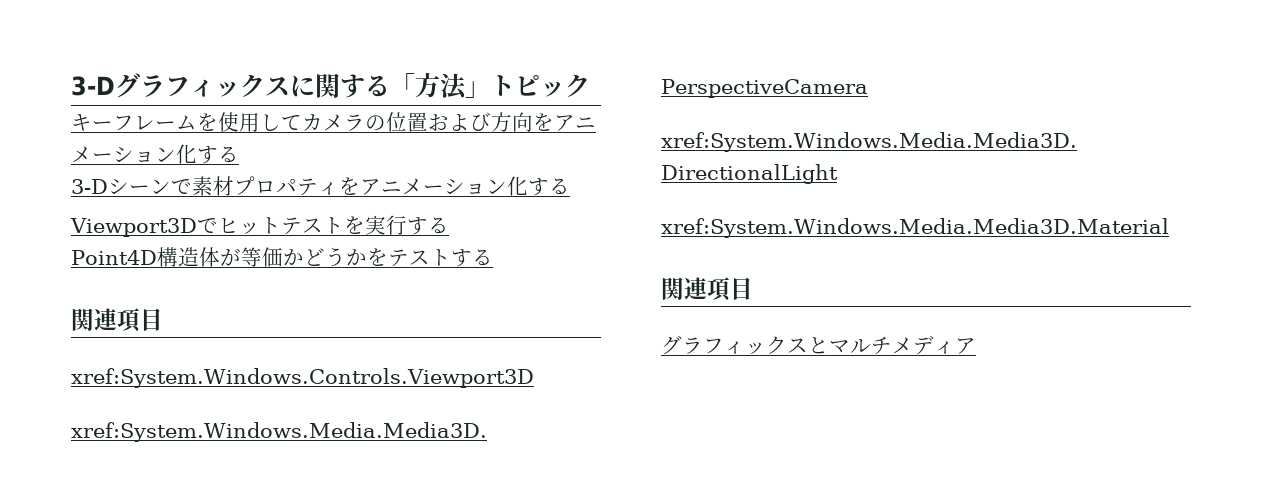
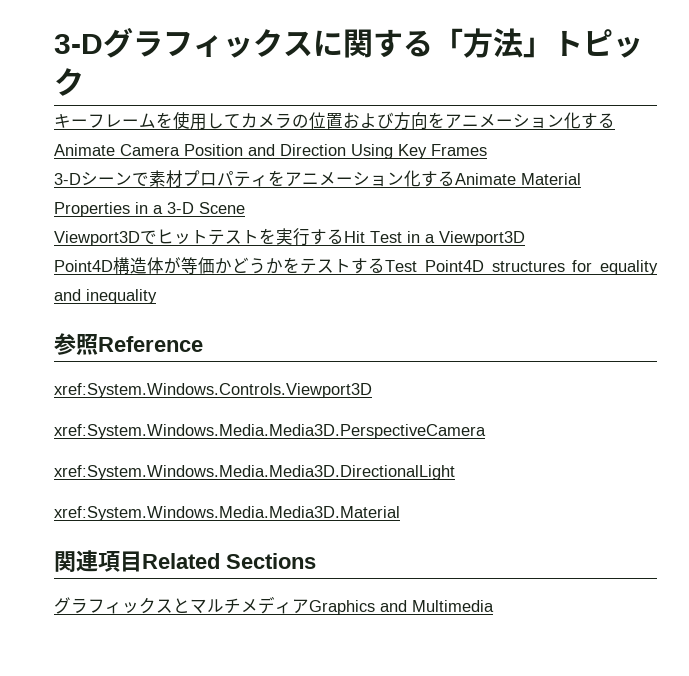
(239, 154) none -> [54,144,487,159] Animate Camera Position and Direction Using Key Frames
(570, 186) none -> [455,173,581,185] [54,202,245,217] Animate Material Properties in a 3-D Scene
(449, 225) none -> [344,231,525,246] Hit Test in a Viewport3D
[71,308,163,332] // 関連項目 -> [385,260,658,275] [54,289,157,304] [54,333,203,355] Test Point4D structures for equality and inequality // 参照Reference
(753, 288) none -> [142,553,316,569] Related Sections
(976, 346) none -> [309,600,494,615] Graphics and Multimedia

